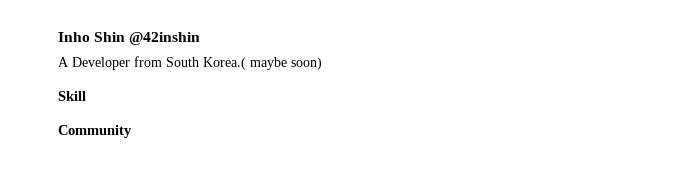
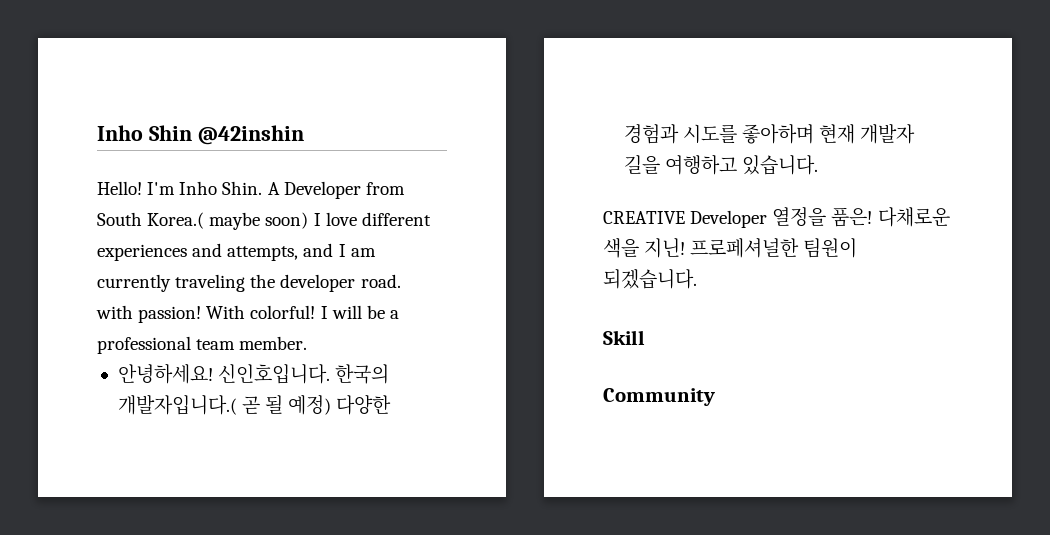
(201, 38) none -> [97,181,263,195] Hello! I'm Inho Shin.
(322, 63) none -> [313,212,431,226] [97,243,376,261] [97,274,401,292] [96,305,399,323] [97,336,308,354] [117,364,390,384] [117,394,392,415] [623,123,916,144] [623,155,819,175] [603,207,950,228] [603,238,858,258] [603,269,697,289] I love different experiences and attempts, and I am currently traveling the developer road. // with passion! With colorful! I will be a professional team member. // 안녕하세요! 신인호입니다. 한국의 개발자입니다.( 곧 될 예정) 다양한 경험과 시도를 좋아하며 현재 개발자 길을 여행하고 있습니다. // CREATIVE Developer 열정을 품은! 다채로운 색을 지닌! 프로페셔널한 팀원이 되겠습니다.

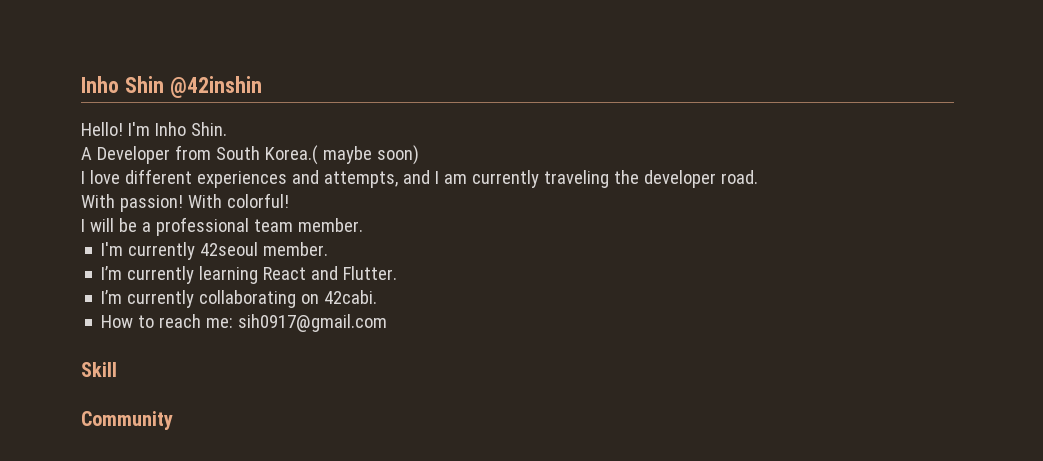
(263, 188) none -> (227, 129) //
(309, 220) none -> (419, 155) //
[96,305,133,319] with -> [81,194,115,208] With
(316, 312) none -> (289, 200) //
[117,364,390,384] [117,394,392,415] [623,123,916,144] [623,155,819,175] [603,207,950,228] [603,238,858,258] [603,269,697,289] 안녕하세요! 신인호입니다. 한국의 개발자입니다.( 곧 될 예정) 다양한 경험과 시도를 좋아하며 현재 개발자 길을 여행하고 있습니다. // CREATIVE Developer 열정을 품은! 다채로운 색을 지닌! 프로페셔널한 팀원이 되겠습니다. -> [101,242,329,260] [101,266,398,284] [101,290,378,308] [101,314,388,332] I'm currently 42seoul member. // I’m currently learning React and Flutter. // I’m currently collaborating on 42cabi. // How to reach me: sih0917@gmail.com

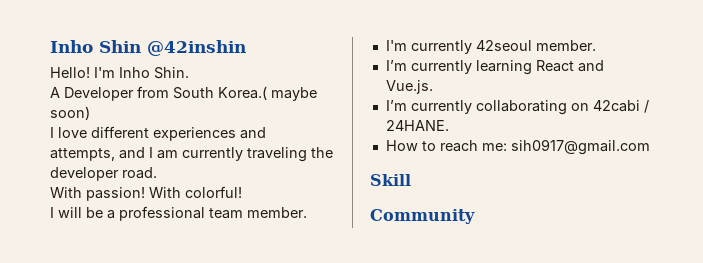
[343,266,398,280] Flutter. -> [385,80,433,94] Vue.js.
[324,290,378,304] 42cabi. -> [592,100,649,113] [385,120,449,131] 42cabi / 24HANE.

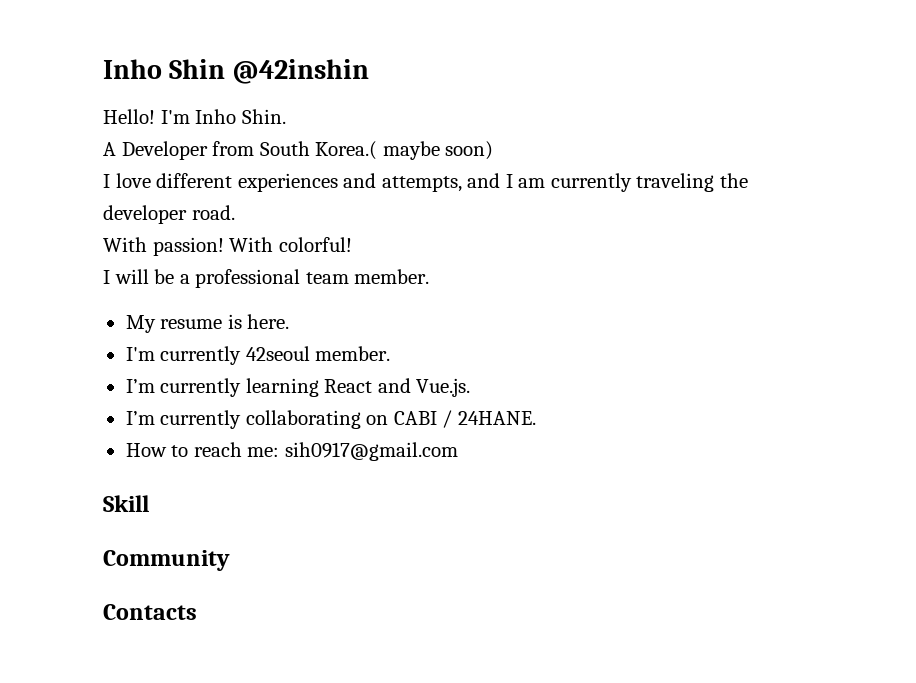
(307, 212) none -> [125,314,290,333] // My resume is here.
[592,100,640,112] 42cabi -> [393,411,437,425] CABI
(475, 216) none -> [103,604,197,620] // Contacts

